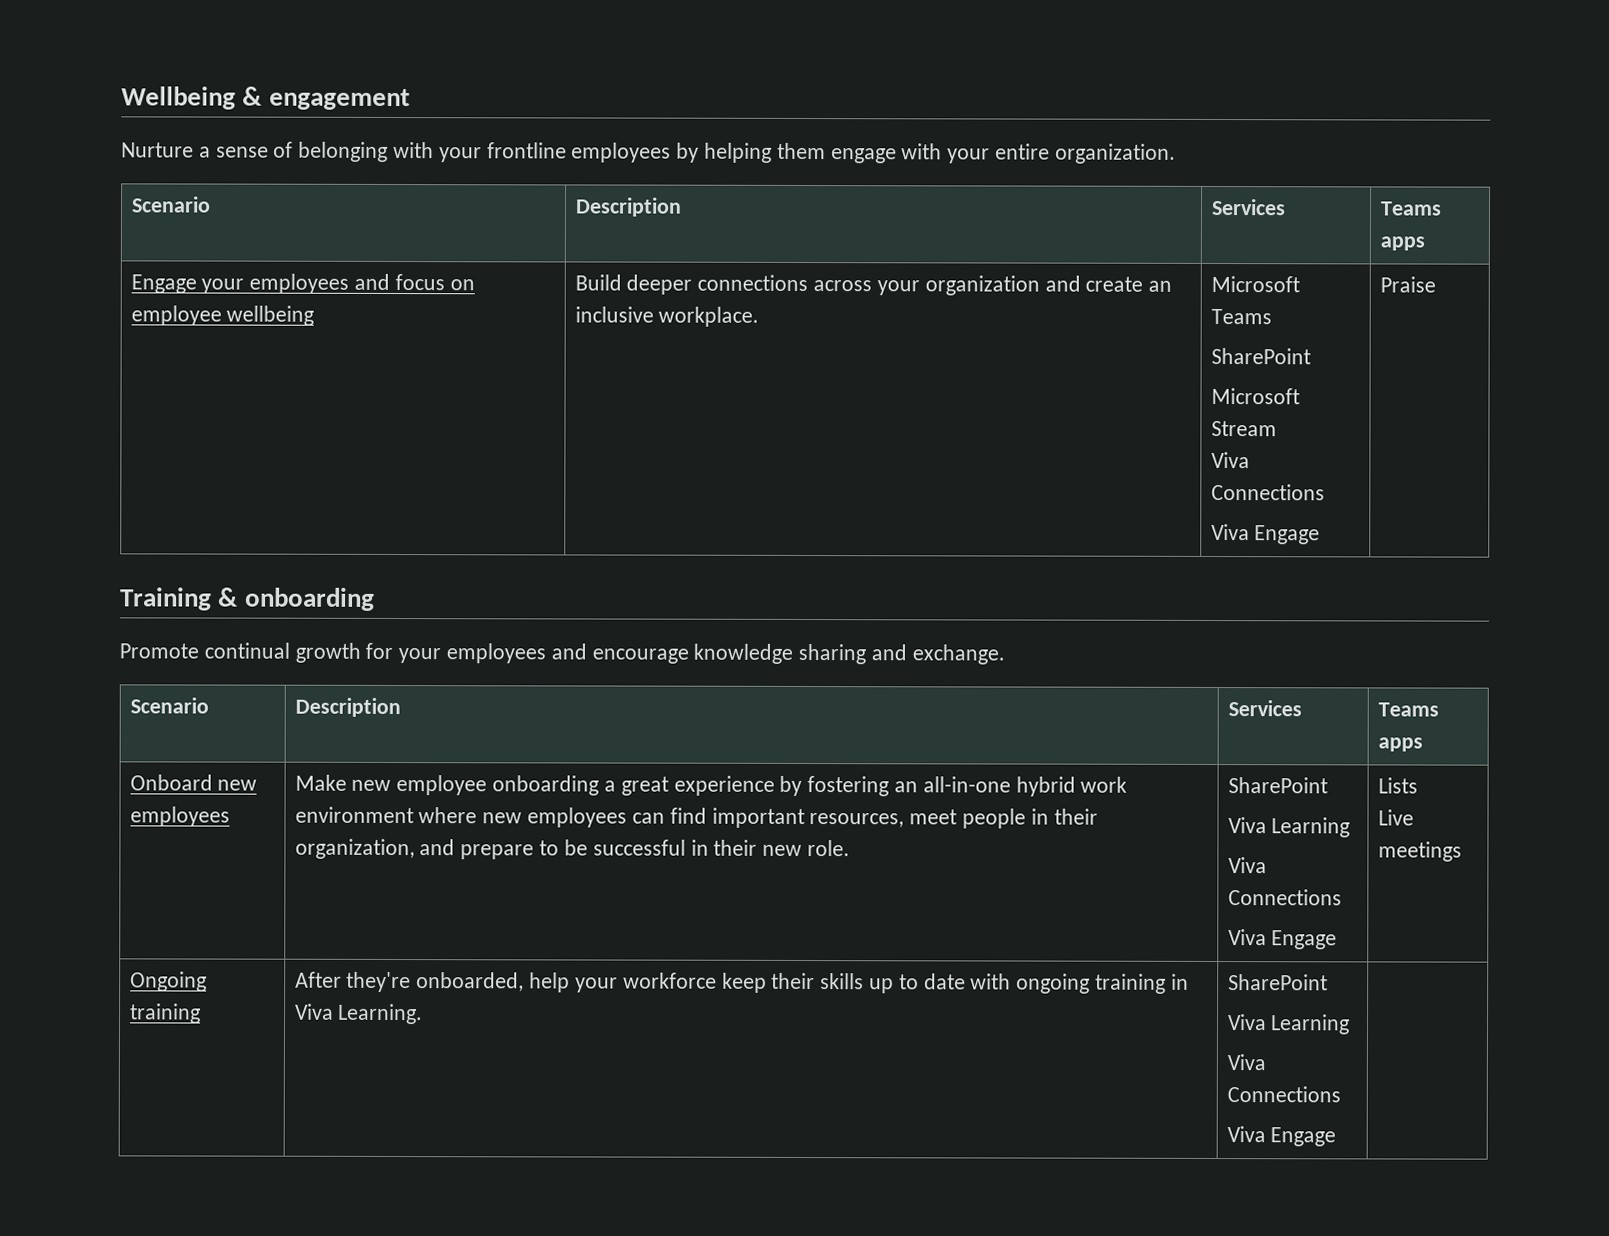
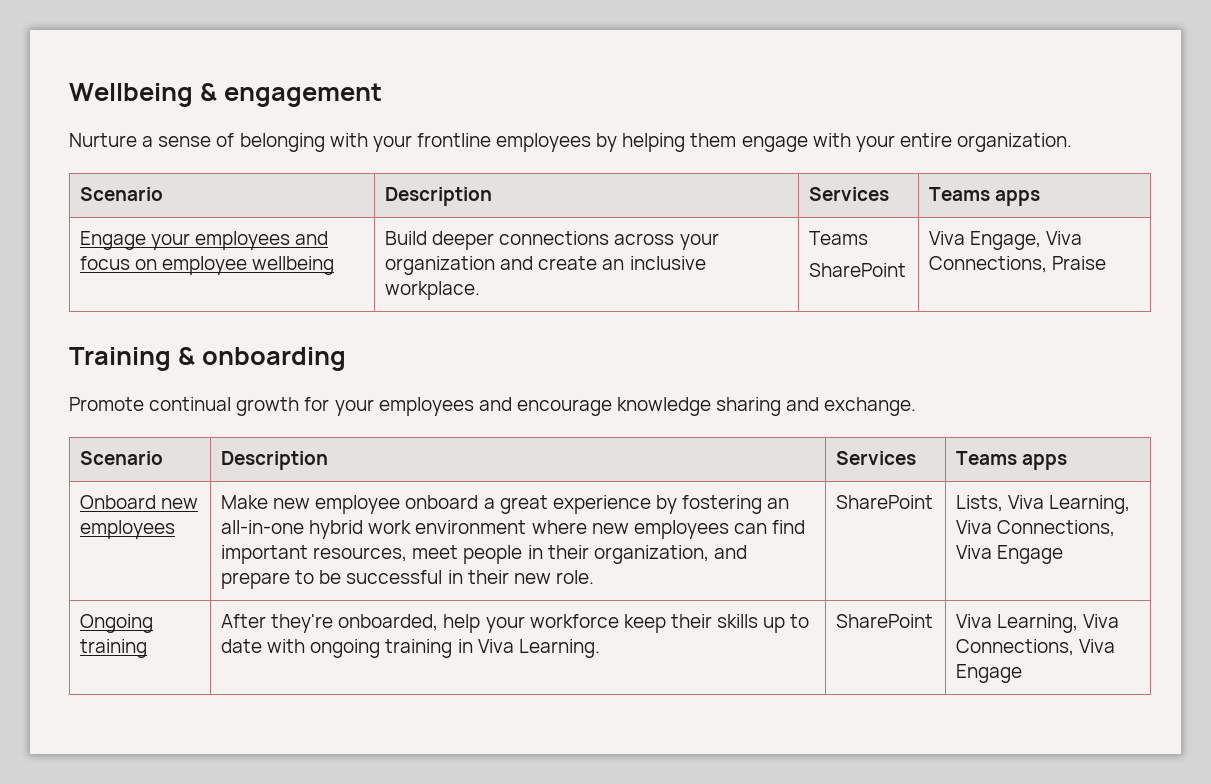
[1210,275,1300,293] Microsoft -> (481, 290) none
[1210,387,1300,405] [1210,420,1277,437] [1210,451,1250,469] [1210,483,1325,501] [1210,523,1321,545] // Microsoft Stream // Viva Connections // Viva Engage | -> [929,231,1083,250] [929,256,1048,273] | Viva Engage, Viva Connections,
[492,775,600,796] onboarding -> [405,495,479,509] onboard
[1227,817,1351,838] [1227,857,1267,874] [1227,889,1342,906] [1227,929,1338,950] [1377,777,1418,794] [1377,809,1414,826] [1377,841,1462,862] // Viva Learning // Viva Connections // Viva Engage | Lists // Live meetings -> [956,495,1131,514] [956,520,1116,537] [956,545,1064,564] | Lists, Viva Learning, Viva Connections, Viva Engage
[1226,1014,1351,1035] [1226,1054,1266,1071] [1226,1086,1341,1103] [1226,1126,1337,1147] // Viva Learning // Viva Connections // Viva Engage | -> [956,614,1120,633] [956,639,1116,656] [956,664,1023,683] | Viva Learning, Viva Connections, Viva Engage

